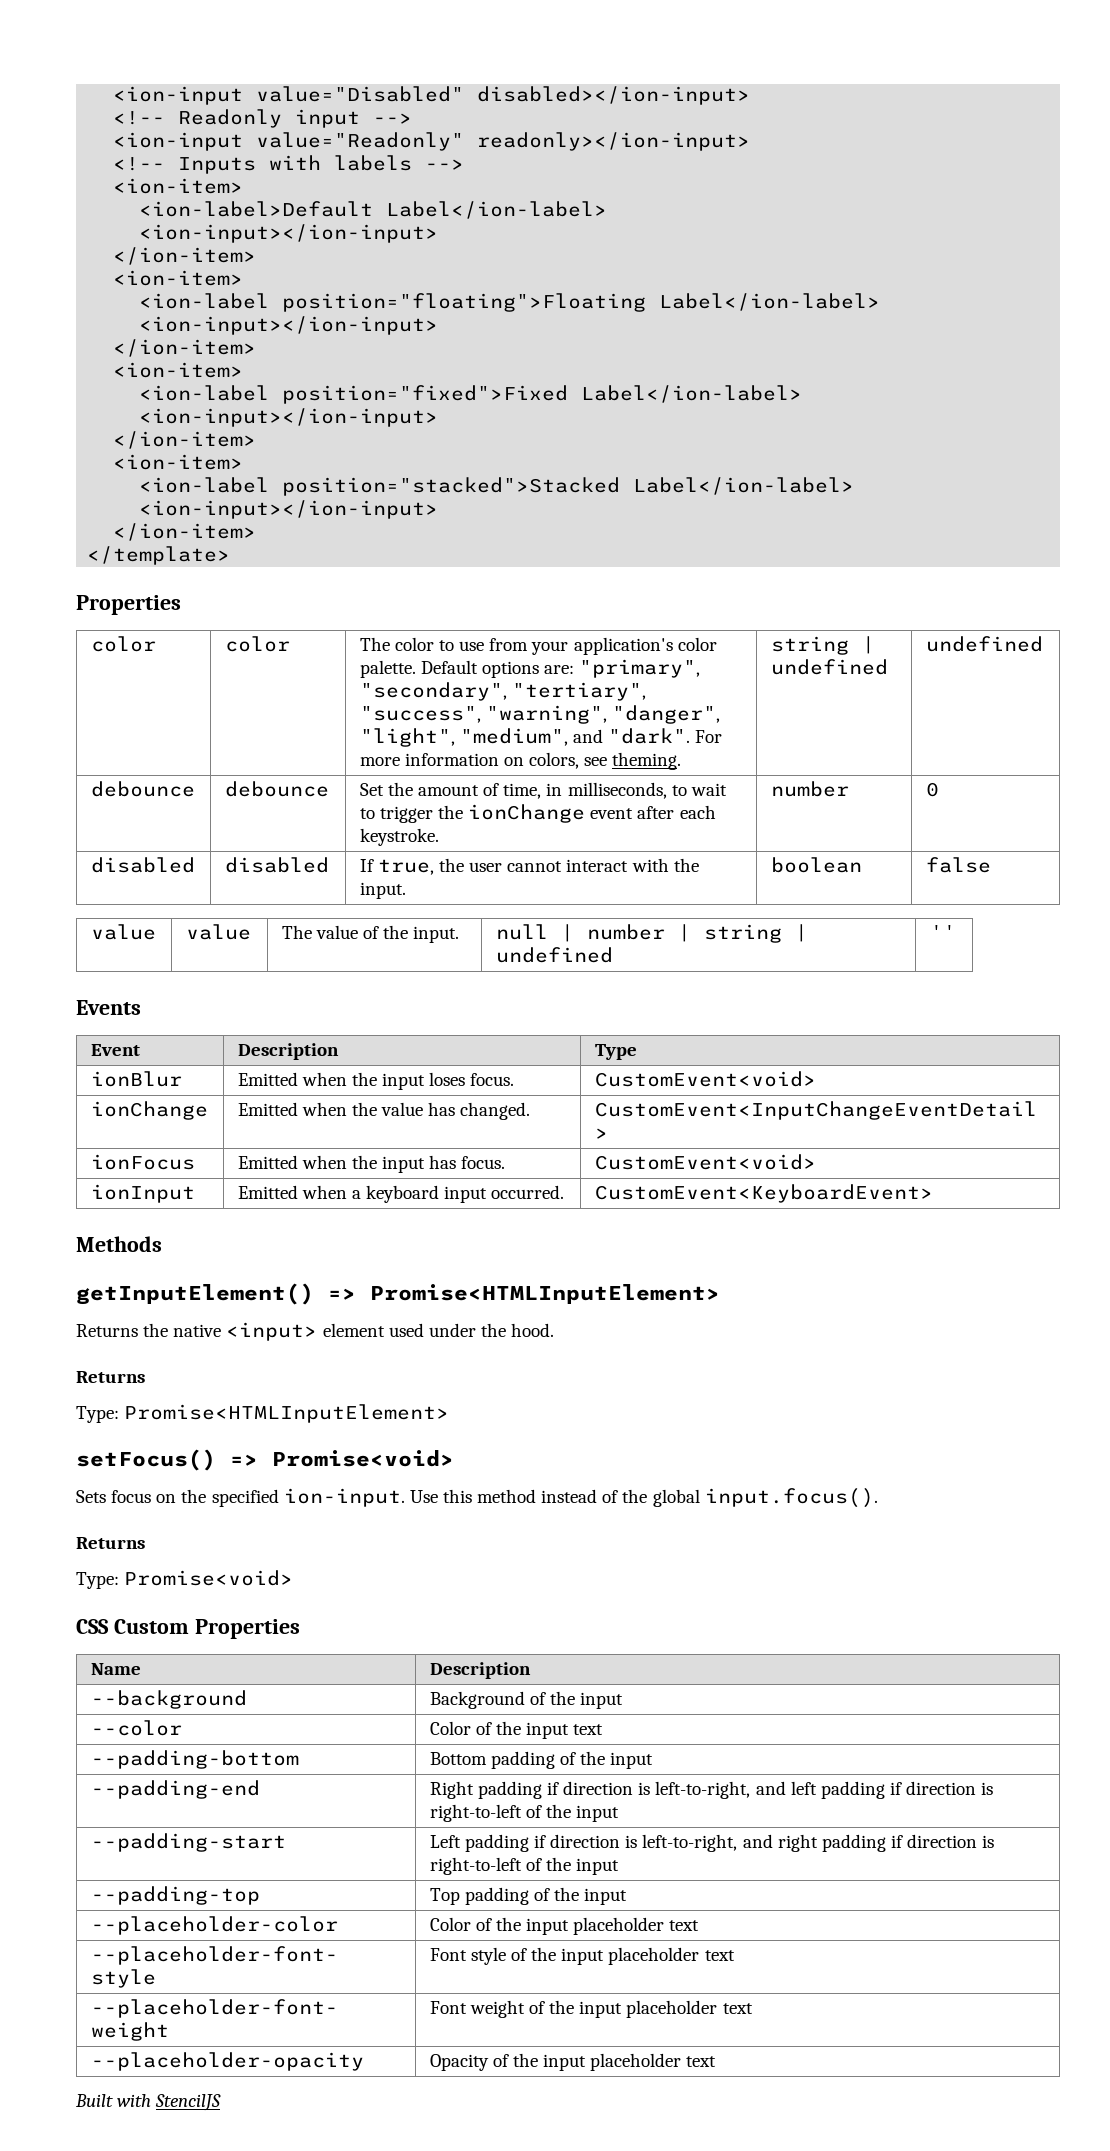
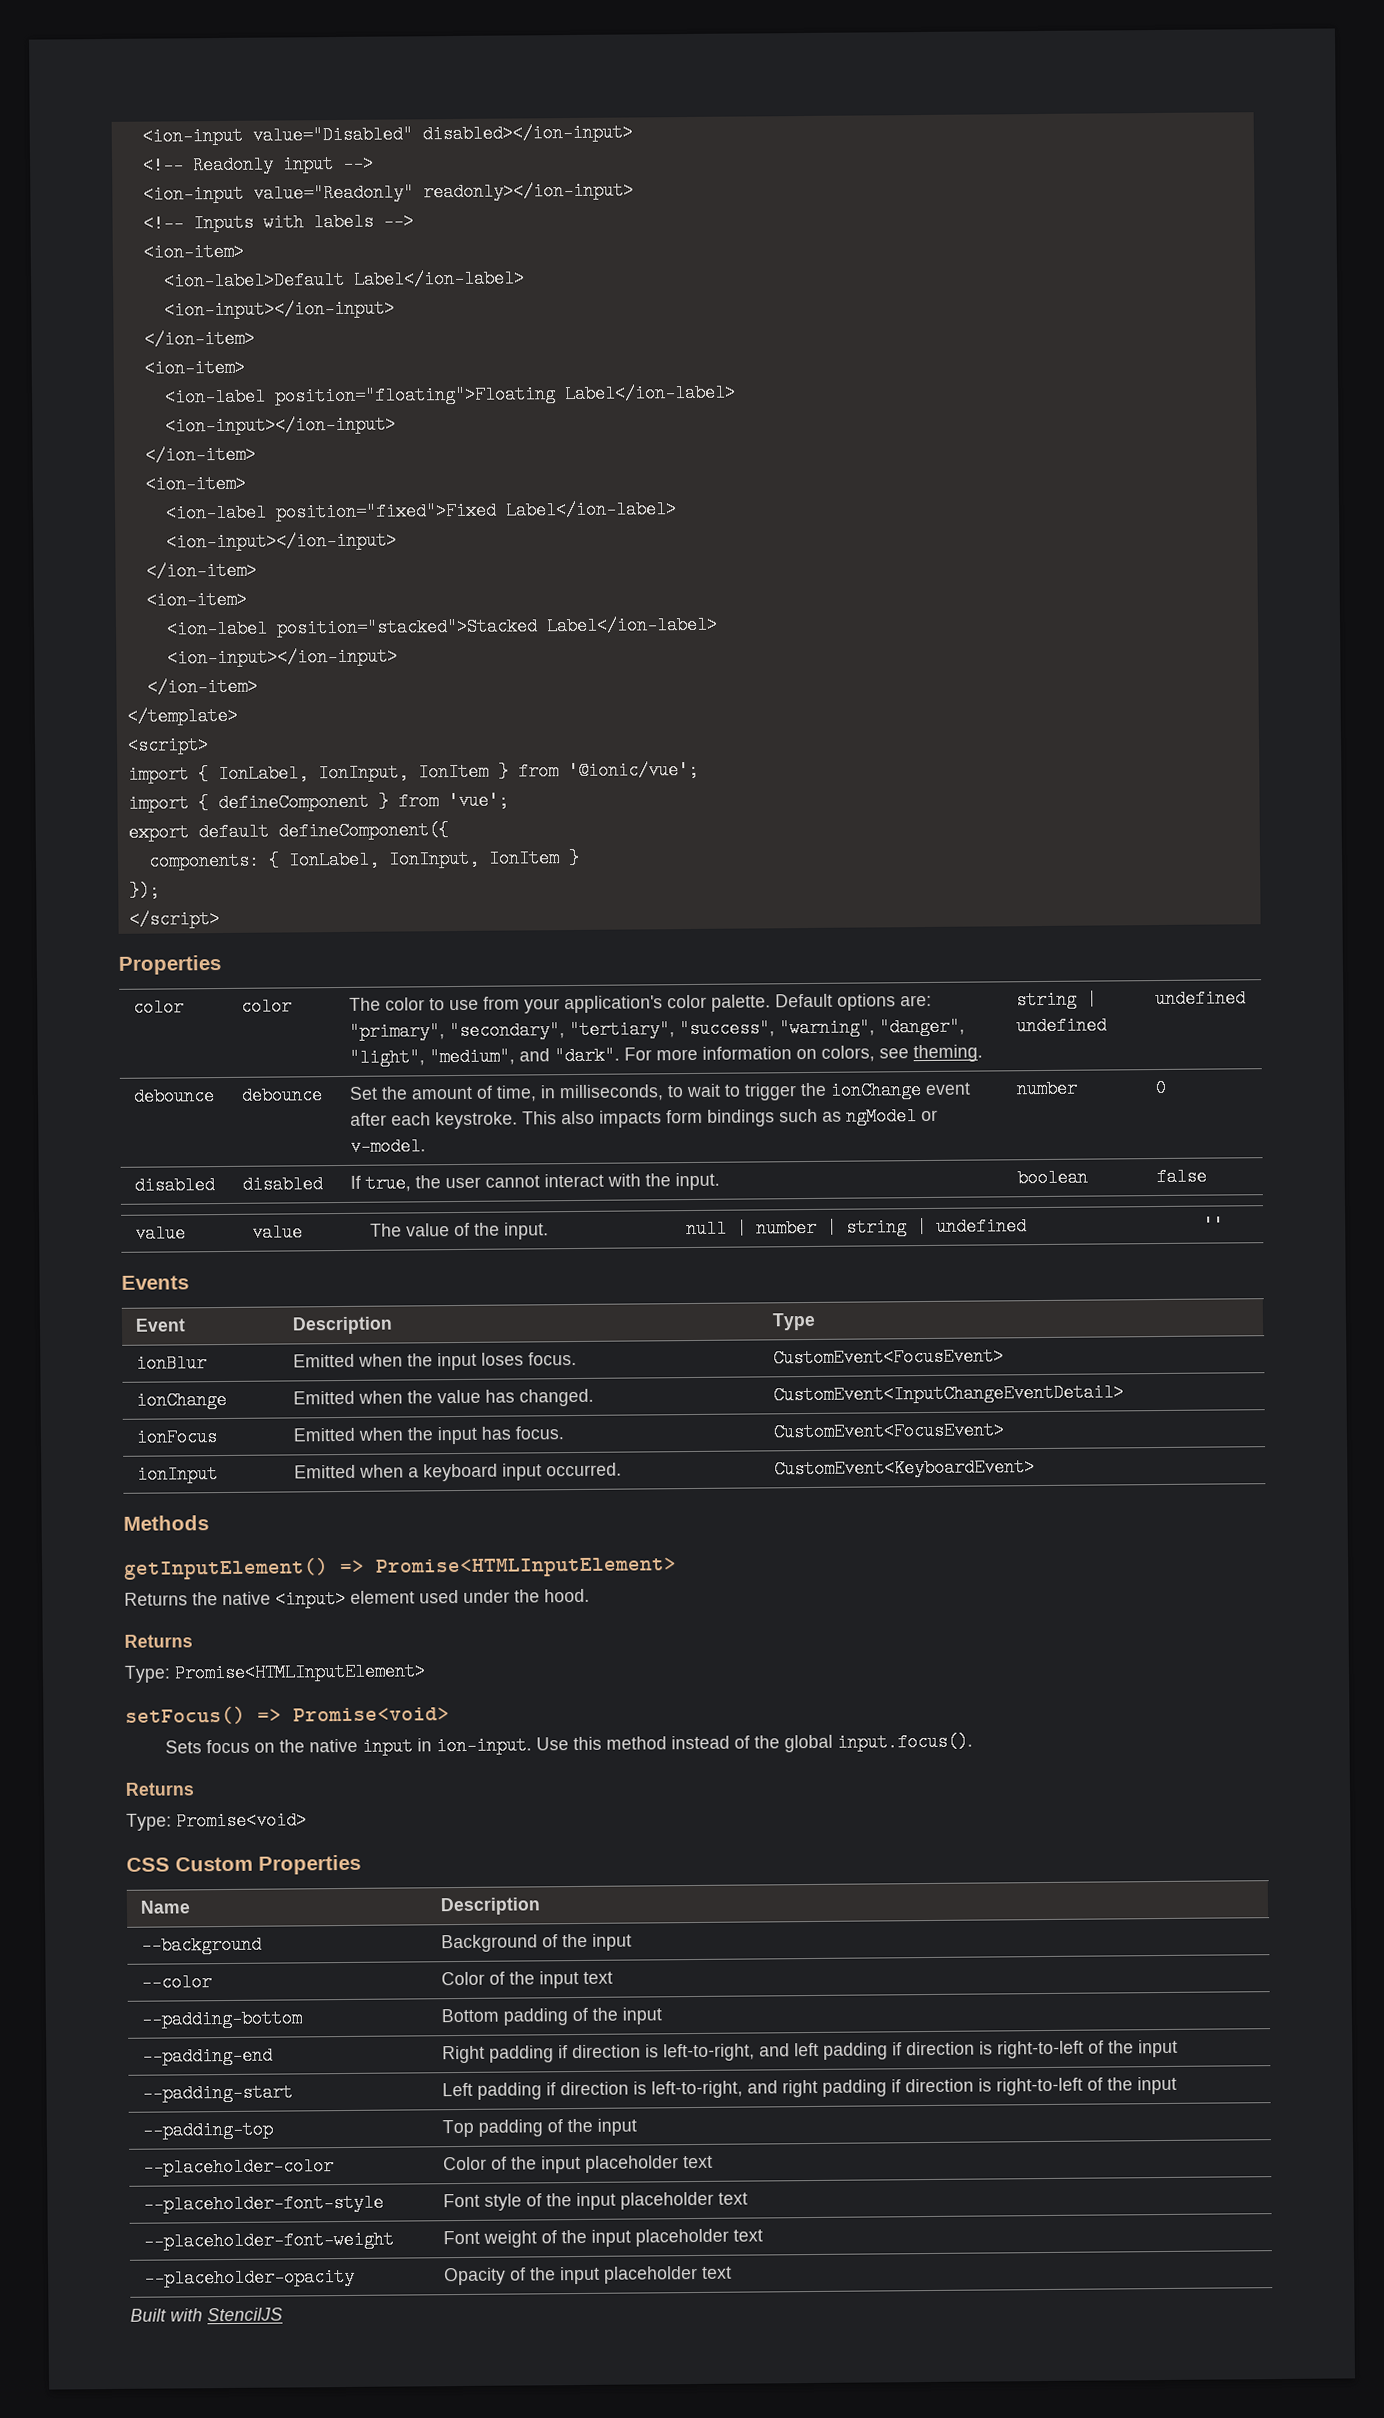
(231, 555) none -> [126,736,209,755] [127,760,699,784] [127,791,509,813] [127,821,449,842] [147,848,580,871] [128,881,160,900] [128,910,220,929] // <script> // import { IonLabel, IonInput, IonItem } from '@ionic/vue'; // import { defineComponent } from 'vue'; // export default defineComponent({ // components: { IonLabel, IonInput, IonItem } // }); // </script>
(439, 837) none -> [521,1107,938,1128] [349,1137,426,1156] This also impacts form bindings such as ngModel or v-model.
[594,1071,816,1087] CustomEvent<void> -> [772,1347,1004,1368] CustomEvent<FocusEvent>
[594,1154,816,1170] CustomEvent<void> -> [772,1421,1004,1442] CustomEvent<FocusEvent>
[211,1489,279,1507] specified -> [309,1737,433,1756] native input in

